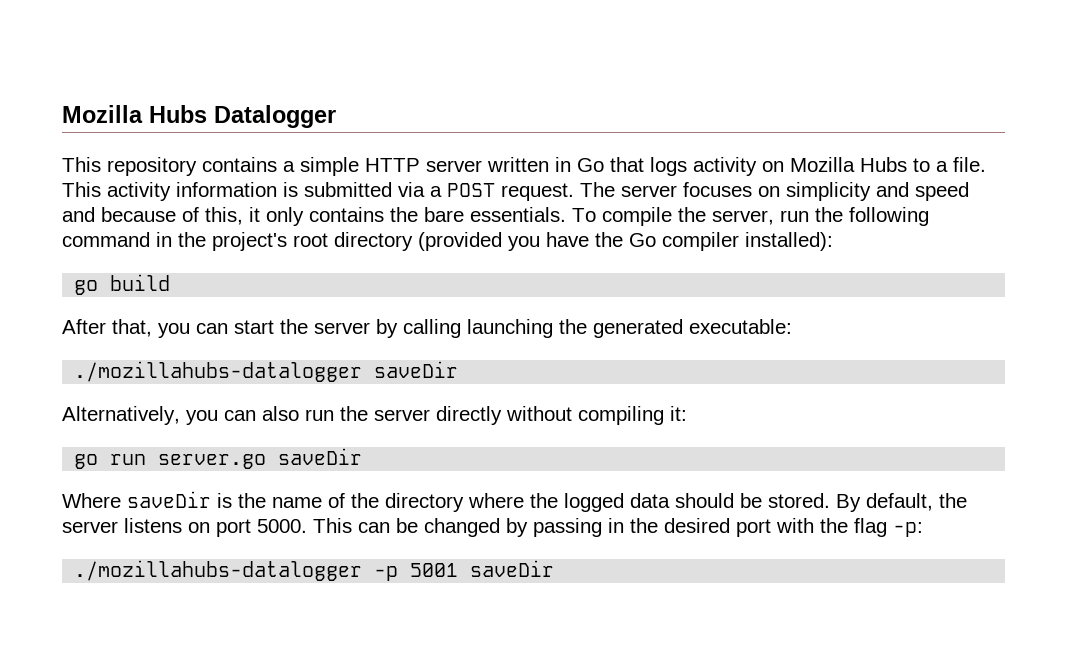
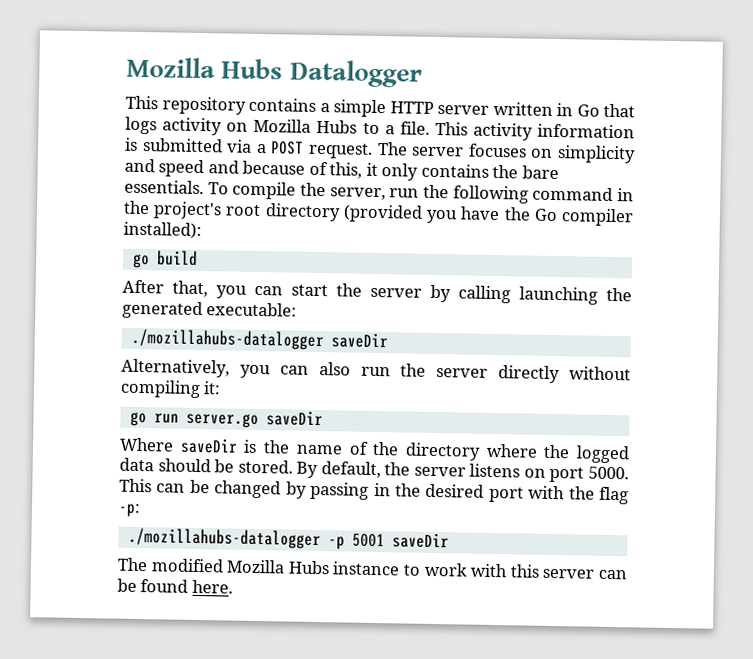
(555, 568) none -> [117,557,628,580] [117,578,233,594] // The modified Mozilla Hubs instance to work with this server can be found here.

